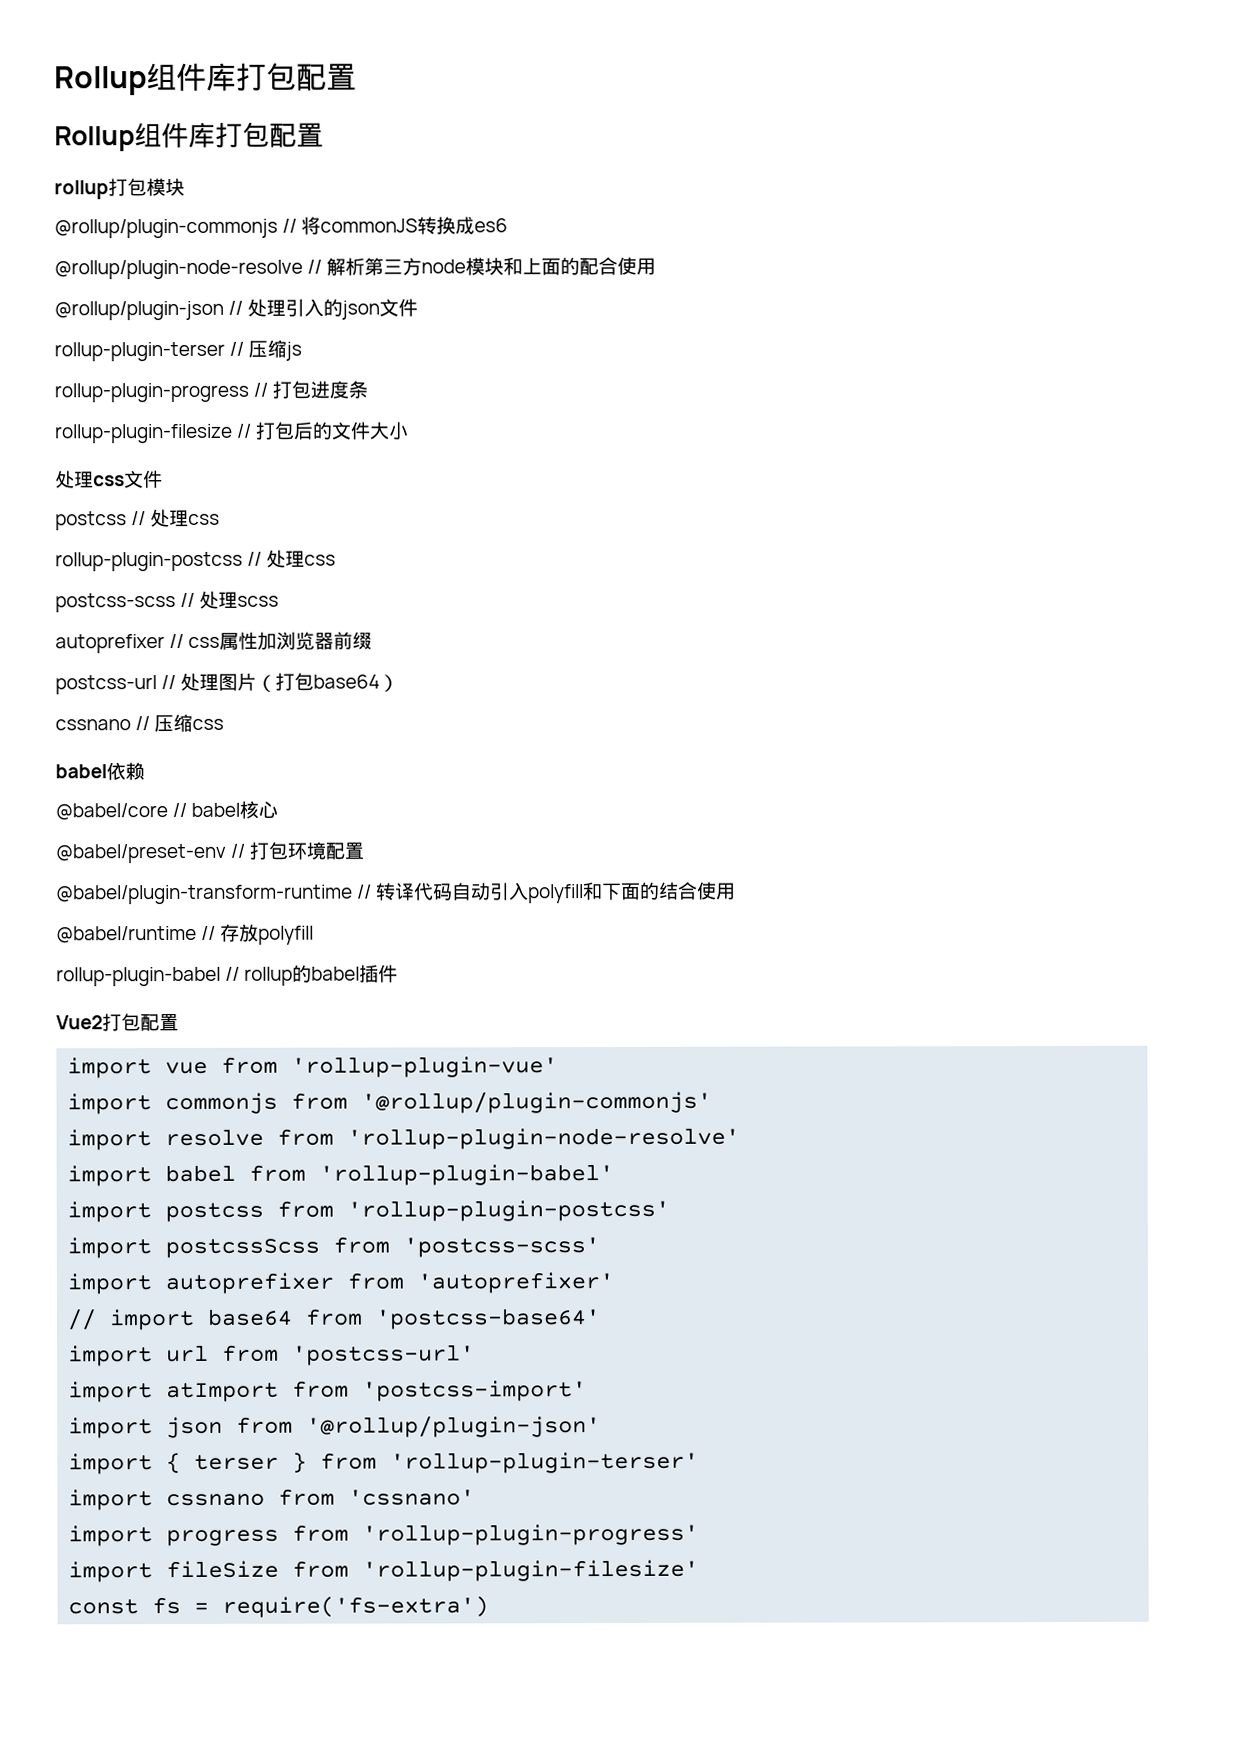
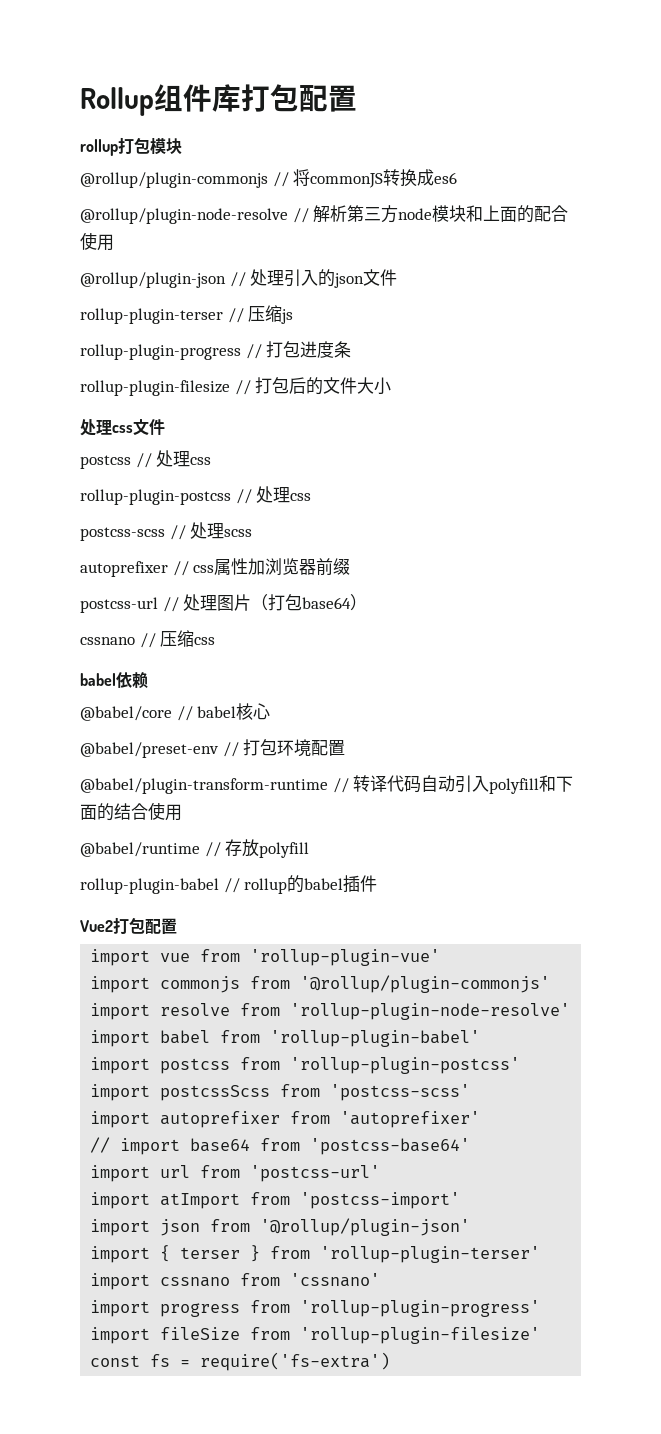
[54,62,357,96] [54,121,324,152] Rollup组件库打包配置 // Rollup组件库打包配置 -> [80,84,357,116] Rollup组件库打包配置

